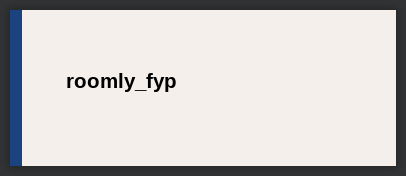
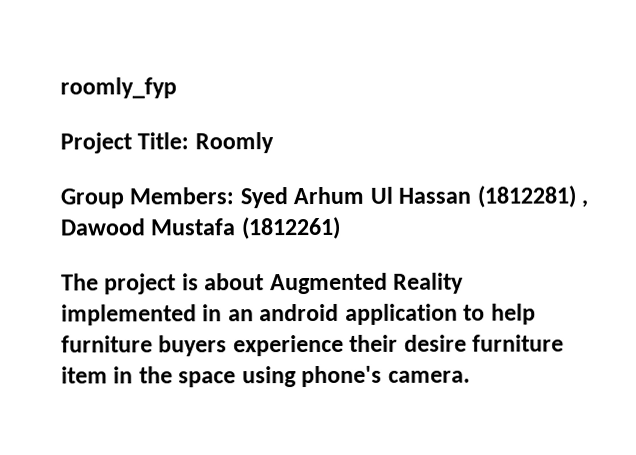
(177, 82) none -> [60,132,274,154] [60,185,589,209] [60,216,341,240] [61,272,465,295] [61,303,536,326] [61,334,565,357] [61,365,470,388] // Project Title: Roomly // Group Members: Syed Arhum Ul Hassan (1812281) , Dawood Mustafa (1812261) // The project is about Augmented Reality implemented in an android application to help furniture buyers experience their desire furniture item in the space using phone's camera.

